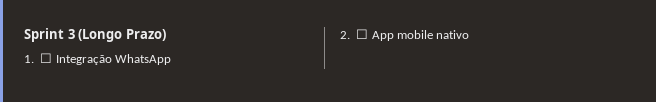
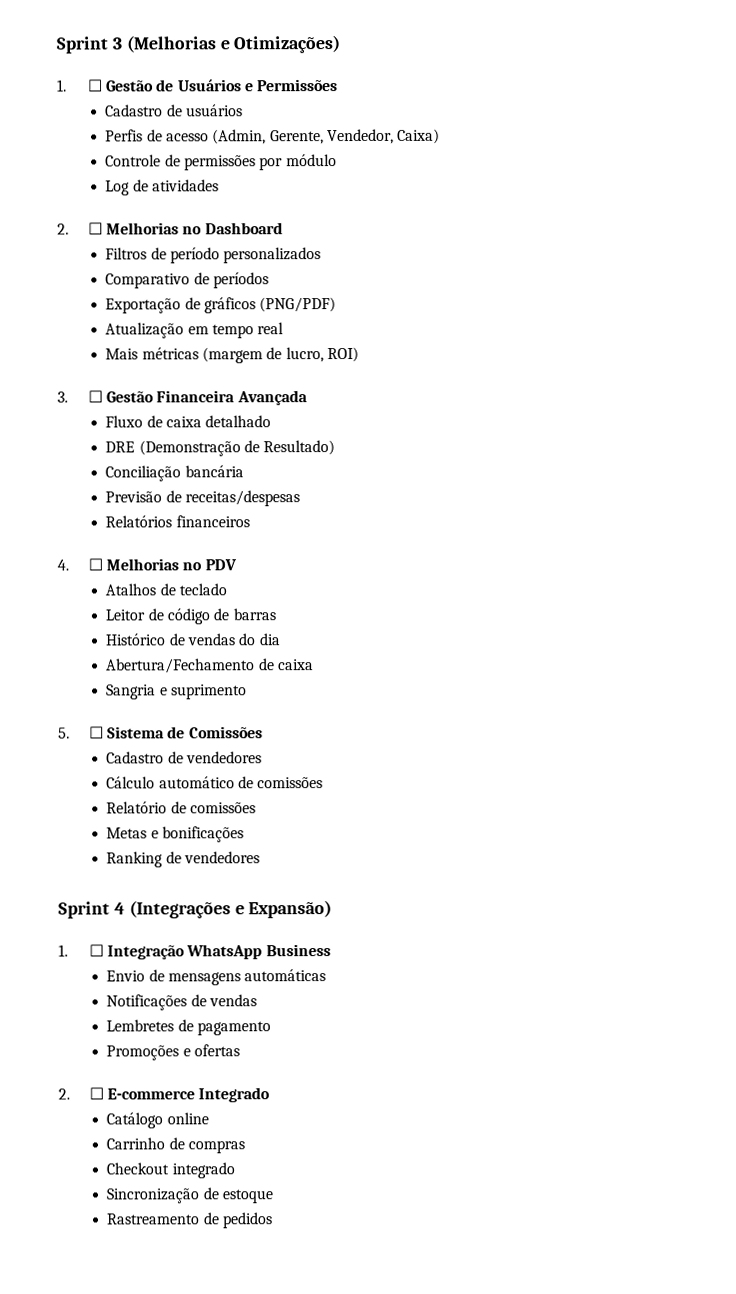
[78,29,166,42] [24,53,171,65] [340,29,470,41] (Longo Prazo) // 1. ☐ Integração WhatsApp // 2. ☐ App mobile nativo -> [125,35,341,54] [57,79,339,92] [105,104,243,117] [105,128,441,145] [105,154,337,171] [105,179,219,196] [57,222,283,235] [105,247,322,264] [105,272,269,289] [105,297,337,314] [105,322,285,339] [105,347,359,364] [57,390,308,406] [105,415,272,428] [105,440,336,457] [105,465,244,482] [105,490,300,507] [105,515,250,528] [57,558,237,571] [105,583,227,596] [105,608,276,625] [105,633,280,646] [106,658,314,674] [106,684,247,700] [58,726,263,739] [106,751,262,764] [106,776,324,789] [106,801,256,814] [106,826,244,843] [106,851,260,868] [58,900,333,919] [58,944,331,960] [106,969,327,986] [106,994,257,1011] [106,1019,271,1036] [106,1044,240,1061] [58,1087,271,1103] [106,1112,209,1129] [106,1137,245,1154] [106,1162,235,1179] [106,1187,273,1204] [106,1212,273,1229] (Melhorias e Otimizações) // 1. ☐ Gestão de Usuários e Permissões // Cadastro de usuários // Perfis de acesso (Admin, Gerente, Vendedor, Caixa) // Controle de permissões por módulo // Log de atividades // 2. ☐ Melhorias no Dashboard // Filtros de período personalizados // Comparativo de períodos // Exportação de gráficos (PNG/PDF) // Atualização em tempo real // Mais métricas (margem de lucro, ROI) // 3. ☐ Gestão Financeira Avançada // Fluxo de caixa detalhado // DRE (Demonstração de Resultado) // Conciliação bancária // Previsão de receitas/despesas // Relatórios financeiros // 4. ☐ Melhorias no PDV // Atalhos de teclado // Leitor de código de barras // Histórico de vendas do dia // Abertura/Fechamento de caixa // Sangria e suprimento // 5. ☐ Sistema de Comissões // Cadastro de vendedores // Cálculo automático de comissões // Relatório de comissões // Metas e bonificações // Ranking de vendedores // Sprint 4 (Integrações e Expansão) // 1. ☐ Integração WhatsApp Business // Envio de mensagens automáticas // Notificações de vendas // Lembretes de pagamento // Promoções e ofertas // 2. ☐ E-commerce Integrado // Catálogo online // Carrinho de compras // Checkout integrado // Sincronização de estoque // Rastreamento de pedidos

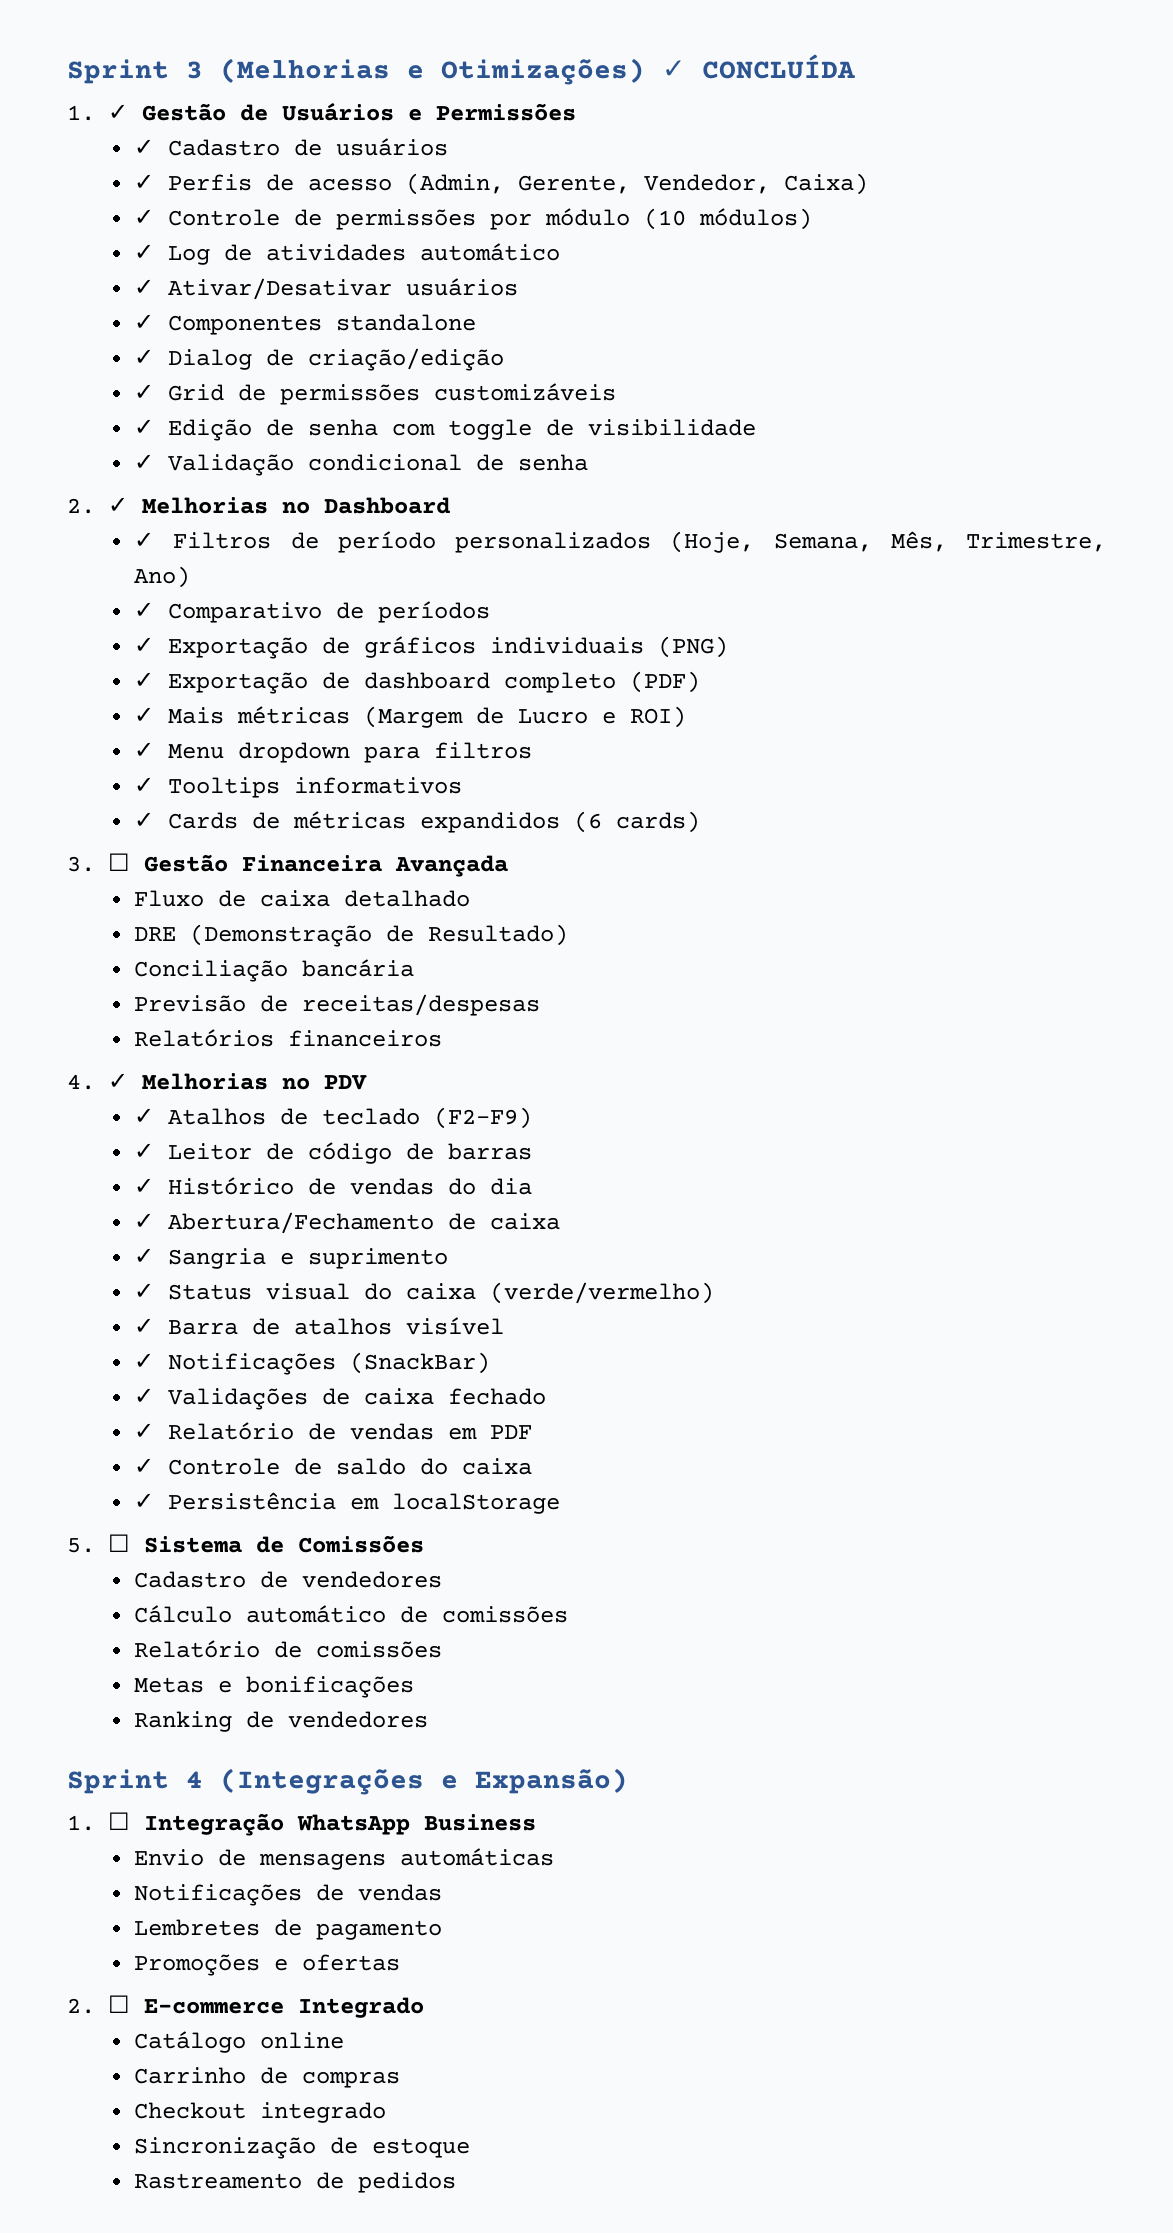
[57,79,103,92] // 1. ☐ -> [662,54,855,79] [67,104,128,121] ✓ CONCLUÍDA // 1. ✓
(339, 85) none -> [134,139,155,155] ✓
(243, 110) none -> [134,174,155,190] ✓
(441, 136) none -> [134,209,155,225] ✓
(337, 160) // -> [644,208,813,230] [134,244,155,260] (10 módulos) // ✓
[57,222,103,235] // 2. ☐ -> [420,243,561,261] [134,278,519,300] [134,314,477,335] [134,348,505,371] [134,383,617,405] [134,419,757,441] [134,454,589,476] [67,497,128,514] automático // ✓ Ativar/Desativar usuários // ✓ Componentes standalone // ✓ Dialog de criação/edição // ✓ Grid de permissões customizáveis // ✓ Edição de senha com toggle de visibilidade // ✓ Validação condicional de senha // 2. ✓
(283, 228) none -> [134,532,155,548] ✓
(322, 255) // -> [670,531,1106,553] [134,566,191,588] [134,602,155,618] (Hoje, Semana, Mês, Trimestre, Ano) // ✓
(269, 280) none -> [134,637,155,653] ✓
[259,297,337,313] [105,322,285,339] [105,347,359,364] (PNG/PDF) // Atualização em tempo real // Mais métricas (margem de lucro, ROI) -> [490,636,729,658] [134,671,701,694] [134,706,687,728] [134,742,533,763] [134,777,463,798] [134,811,701,833] individuais (PNG) // ✓ Exportação de dashboard completo (PDF) // ✓ Mais métricas (Margem de Lucro e ROI) // ✓ Menu dropdown para filtros // ✓ Tooltips informativos // ✓ Cards de métricas expandidos (6 cards)
[87,558,103,571] ☐ -> [107,1073,128,1089] ✓
(237, 565) none -> [134,1108,155,1124] ✓
(227, 589) // -> [434,1107,533,1129] [134,1143,155,1159] (F2-F9) // ✓
(276, 614) none -> [134,1178,155,1194] ✓
(280, 639) none -> [134,1213,155,1229] ✓
(314, 665) none -> [134,1248,155,1264] ✓
(247, 692) none -> [134,1282,715,1304] [134,1317,505,1335] [134,1352,491,1375] [134,1388,547,1410] [134,1422,533,1440] [134,1458,533,1475] [134,1492,561,1514] // ✓ Status visual do caixa (verde/vermelho) // ✓ Barra de atalhos visível // ✓ Notificações (SnackBar) // ✓ Validações de caixa fechado // ✓ Relatório de vendas em PDF // ✓ Controle de saldo do caixa // ✓ Persistência em localStorage

